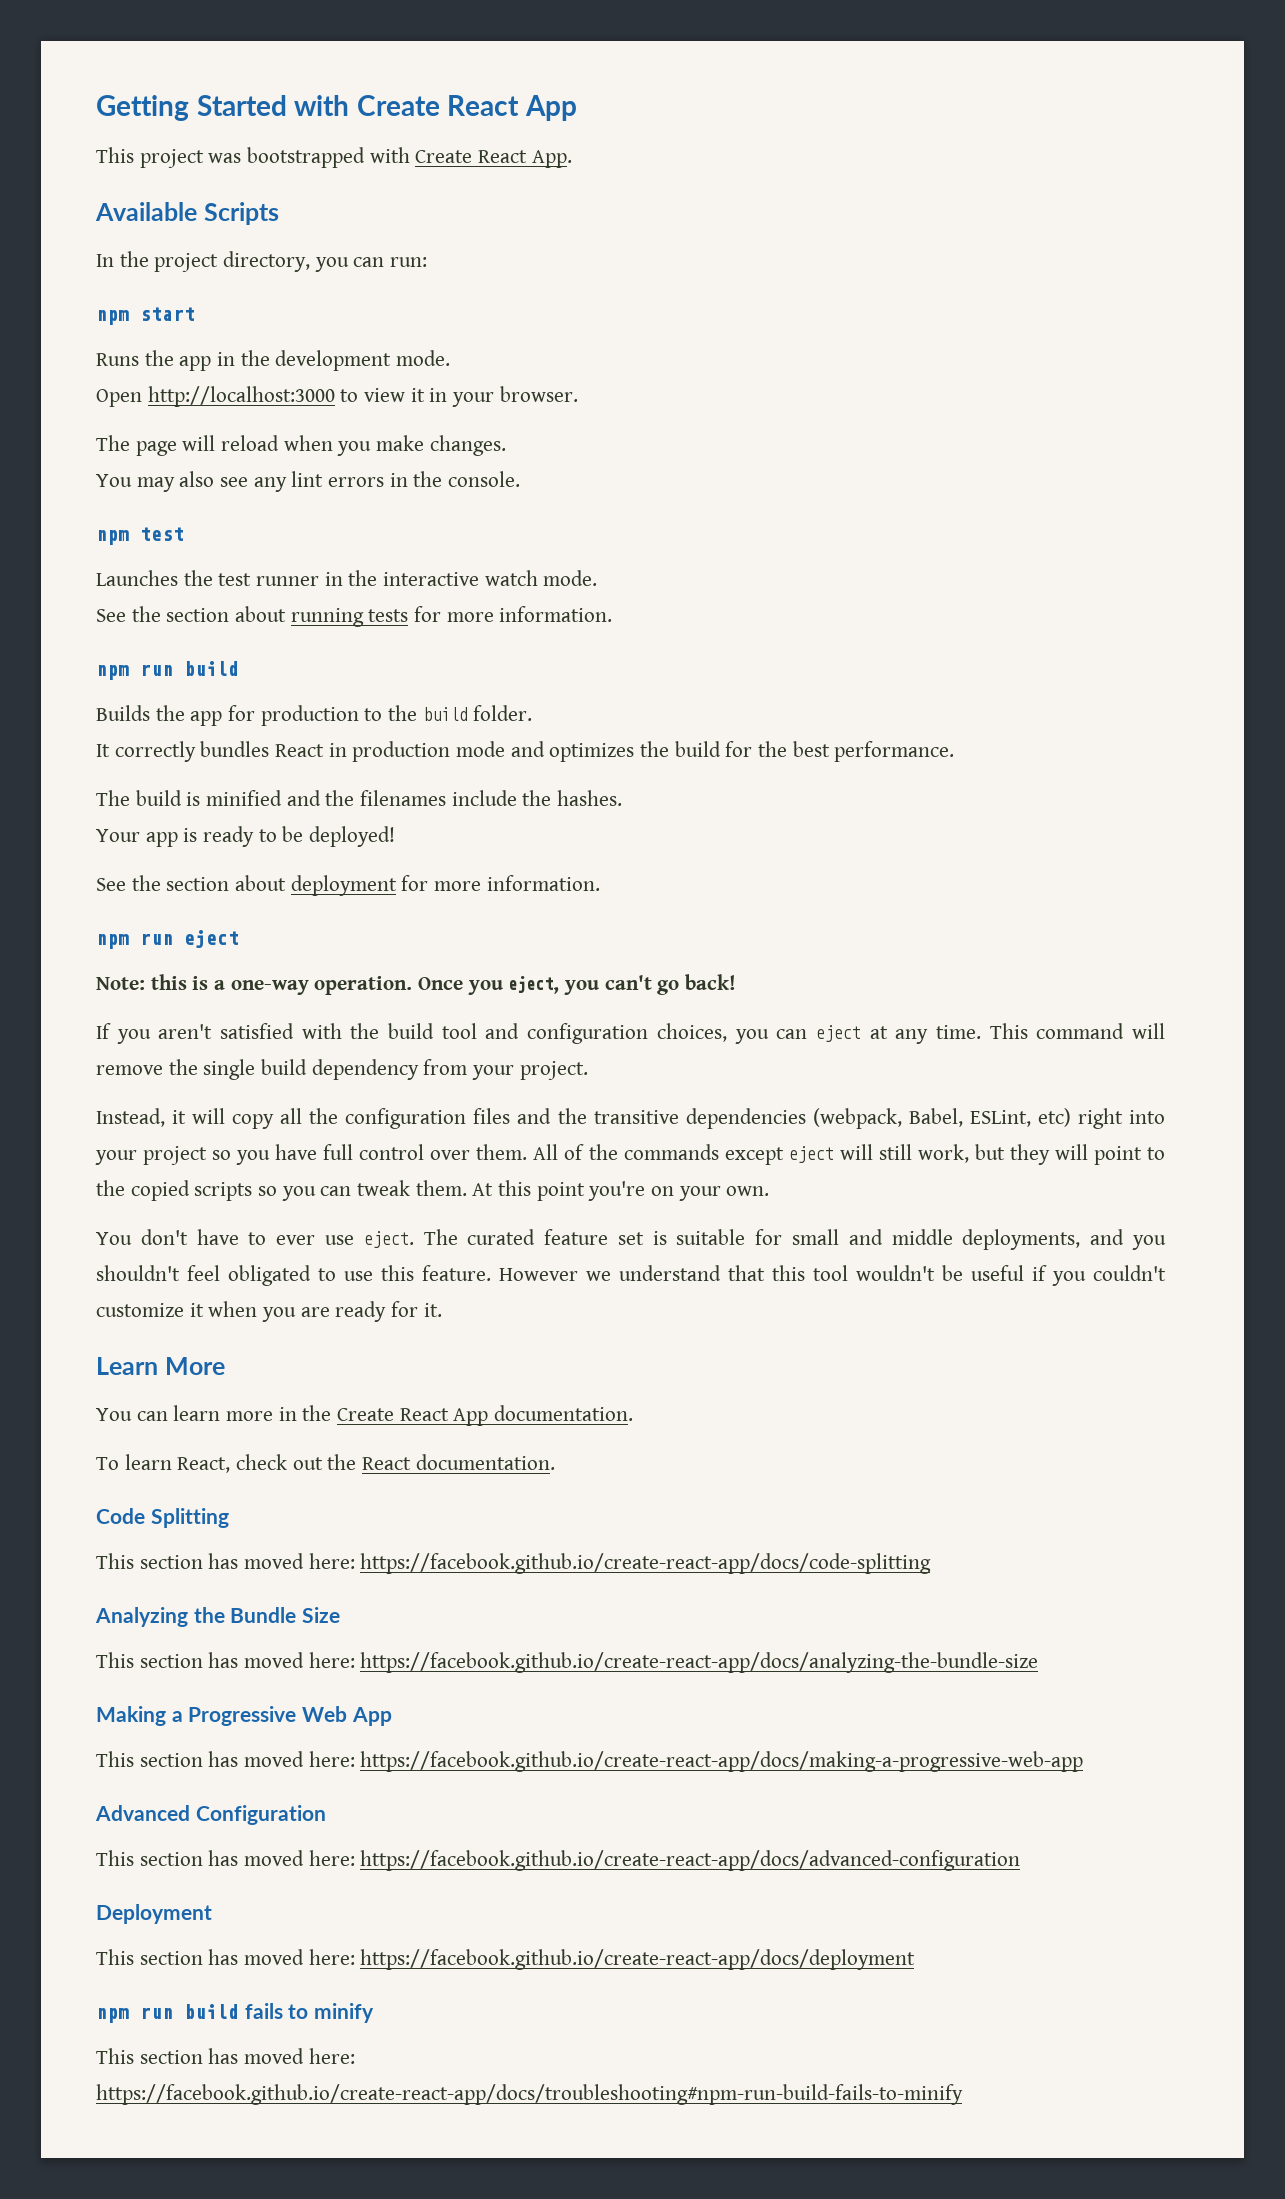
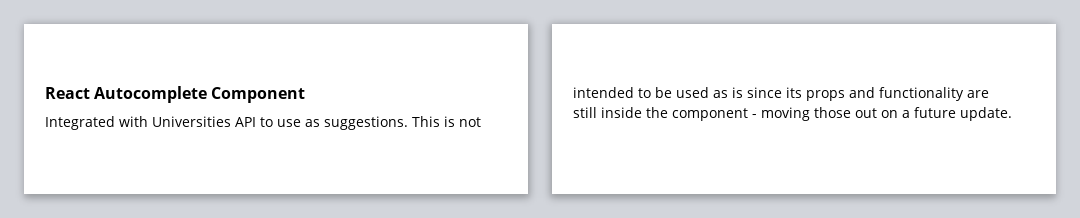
[96,95,577,121] [96,147,572,168] [95,202,279,225] [96,251,428,272] [96,307,195,325] [96,350,451,371] [96,386,578,407] [96,435,506,456] [96,471,521,492] [96,527,184,545] [96,570,598,586] [96,606,613,627] [96,661,239,680] [96,705,533,726] [96,741,955,762] [96,790,623,806] [96,826,396,847] [96,875,600,896] [96,930,239,949] [96,974,737,995] [96,1023,1166,1044] [96,1059,588,1080] [96,1108,1165,1129] [95,1144,1165,1165] [96,1180,770,1201] [96,1229,1166,1250] [96,1265,1166,1286] [96,1301,442,1322] [96,1357,225,1375] [96,1405,634,1426] [96,1454,555,1473] [96,1508,229,1528] [96,1553,932,1574] [95,1607,341,1627] [96,1652,1039,1673] [96,1706,392,1726] [96,1751,1084,1772] [95,1805,326,1825] [96,1850,1021,1871] [96,1904,212,1924] [96,1949,916,1970] [96,2003,375,2023] [96,2048,355,2064] [96,2084,963,2105] Getting Started with Create React App // This project was bootstrapped with Create React App. // Available Scripts // In the project directory, you can run: // npm start // Runs the app in the development mode. // Open http://localhost:3000 to view it in your browser. // The page will reload when you make changes. // You may also see any lint errors in the console. // npm test // Launches the test runner in the interactive watch mode. // See the section about running tests for more information. // npm run build // Builds the app for production to the build folder. // It correctly bundles React in production mode and optimizes the build for the best performance. // The build is minified and the filenames include the hashes. // Your app is ready to be deployed! // See the section about deployment for more information. // npm run eject // Note: this is a one-way operation. Once you eject, you can't go back! // If you aren't satisfied with the build tool and configuration choices, you can eject at any time. This command will remove the single build dependency from your project. // Instead, it will copy all the configuration files and the transitive dependencies (webpack, Babel, ESLint, etc) right into your project so you have full control over them. All of the commands except eject will still work, but they will point to the copied scripts so you can tweak them. At this point you're on your own. // You don't have to ever use eject. The curated feature set is suitable for small and middle deployments, and you shouldn't feel obligated to use this feature. However we understand that this tool wouldn't be useful if you couldn't customize it when you are ready for it. // Learn More // You can learn more in the Create React App documentation. // To learn React, check out the React documentation. // Code Splitting // This section has moved here: https://facebook.github.io/create-react-app/docs/code-splitting // Analyzing the Bundle Size // This section has moved here: https://facebook.github.io/create-react-app/docs/analyzing-the-bundle-size // Making a Progressive Web App // This section has moved here: https://facebook.github.io/create-react-app/docs/making-a-progressive-web-app // Advanced Configuration // This section has moved here: https://facebook.github.io/create-react-app/docs/advanced-configuration // Deployment // This section has moved here: https://facebook.github.io/create-react-app/docs/deployment // npm run build fails to minify // This section has moved here: https://facebook.github.io/create-react-app/docs/troubleshooting#npm-run-build-fails-to-minify -> [45,86,306,103] [45,116,481,130] [573,87,989,101] [573,107,1012,121] React Autocomplete Component // Integrated with Universities API to use as suggestions. This is not intended to be used as is since its props and functionality are still inside the component - moving those out on a future update.

